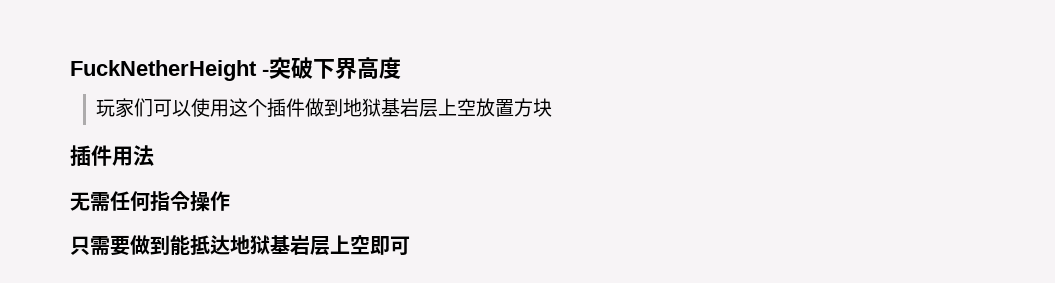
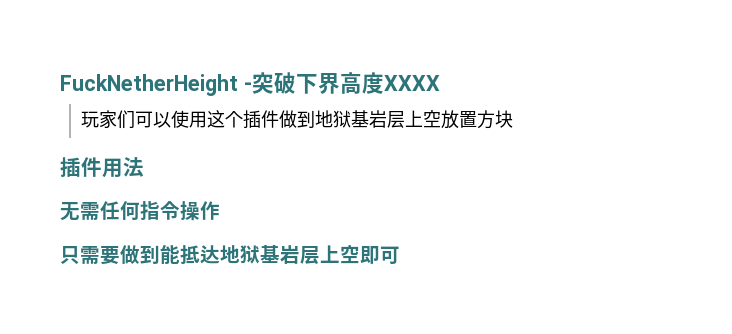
(401, 68) none -> [383,75,440,91] XXXX

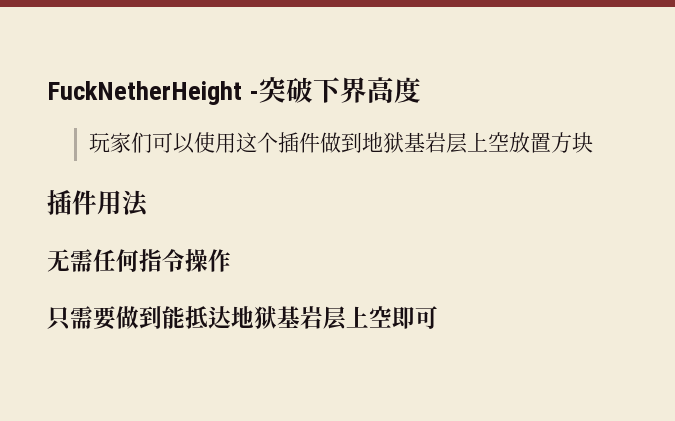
[383,75,440,91] XXXX -> (422, 90) none

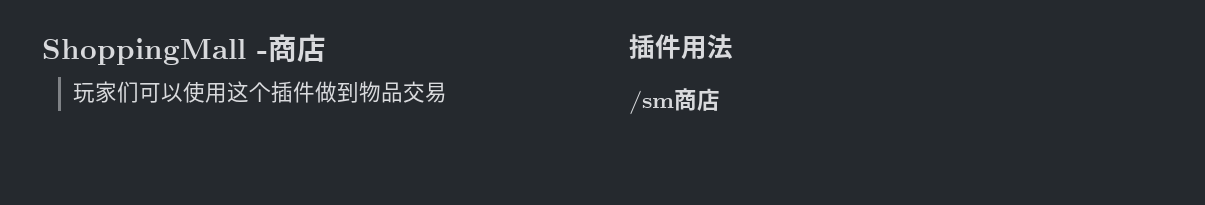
[47,77,422,105] FuckNetherHeight -突破下界高度 -> [42,34,326,65] ShoppingMall -商店
[361,132,593,154] [47,190,149,217] [47,249,231,272] [47,306,438,330] 地狱基岩层上空放置方块 // 插件用法 // 无需任何指令操作 // 只需要做到能抵达地狱基岩层上空即可 -> [359,81,448,103] [629,34,733,60] [629,88,720,115] 物品交易 // 插件用法 // /sm商店

